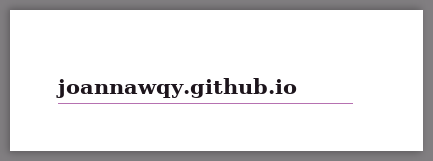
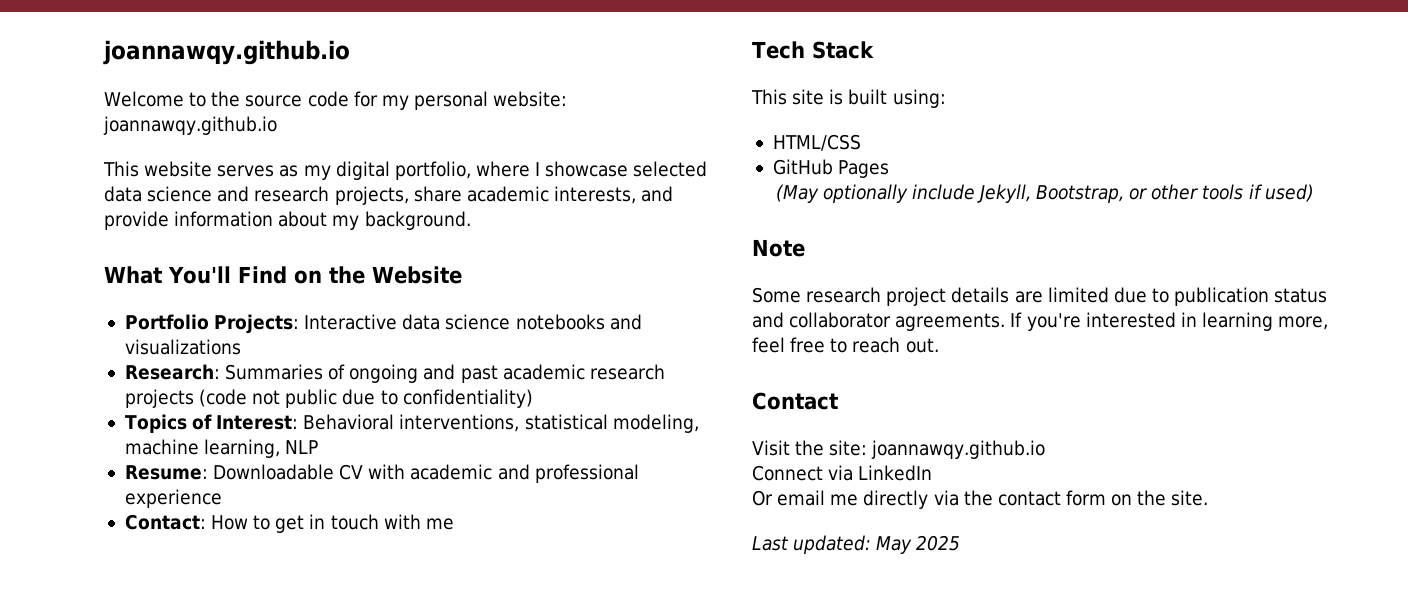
[56,78,297,98] joannawqy.github.io -> [103,40,350,65] [104,91,568,110] [103,116,277,135] [103,161,708,180] [104,186,674,205] [104,211,471,230] [104,266,462,284] [124,314,642,334] [124,339,241,355] [124,364,665,383] [124,389,533,408] [124,414,699,433] [124,439,319,458] [124,464,639,483] [124,489,222,508] [124,514,454,533] [752,41,874,59] [751,89,946,108] [772,134,861,151] [772,159,890,178] [775,184,1314,203] [752,239,805,257] [752,287,1328,306] [752,312,1329,331] [752,337,939,353] [752,392,839,410] [752,440,1046,459] [752,465,933,481] [752,490,1209,509] [752,535,961,554] joannawqy.github.io // Welcome to the source code for my personal website: joannawqy.github.io // This website serves as my digital portfolio, where I showcase selected data science and research projects, share academic interests, and provide information about my background. // What You'll Find on the Website // Portfolio Projects: Interactive data science notebooks and visualizations // Research: Summaries of ongoing and past academic research projects (code not public due to confidentiality) // Topics of Interest: Behavioral interventions, statistical modeling, machine learning, NLP // Resume: Downloadable CV with academic and professional experience // Contact: How to get in touch with me // Tech Stack // This site is built using: // HTML/CSS // GitHub Pages // (May optionally include Jekyll, Bootstrap, or other tools if used) // Note // Some research project details are limited due to publication status and collaborator agreements. If you're interested in learning more, feel free to reach out. // Contact // Visit the site: joannawqy.github.io // Connect via LinkedIn // Or email me directly via the contact form on the site. // Last updated: May 2025

